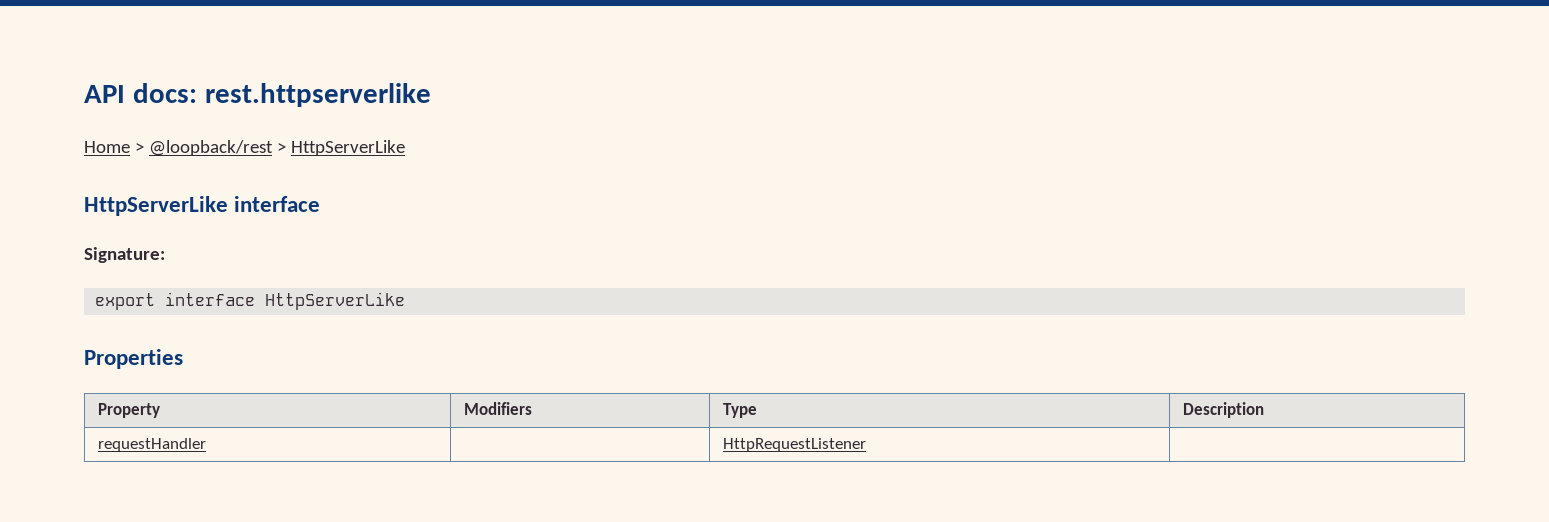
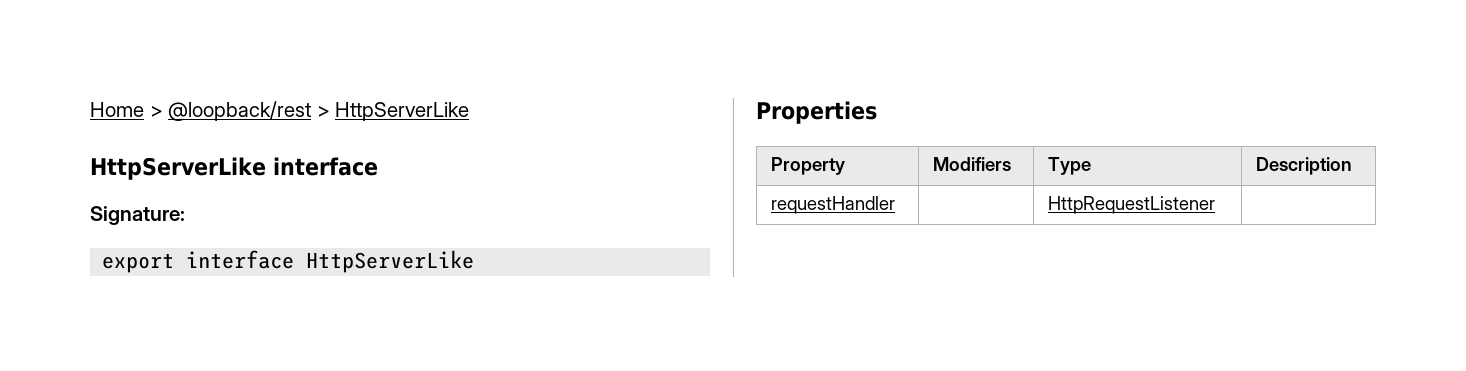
[84,83,431,107] API docs: rest.httpserverlike // -> (90, 109) none

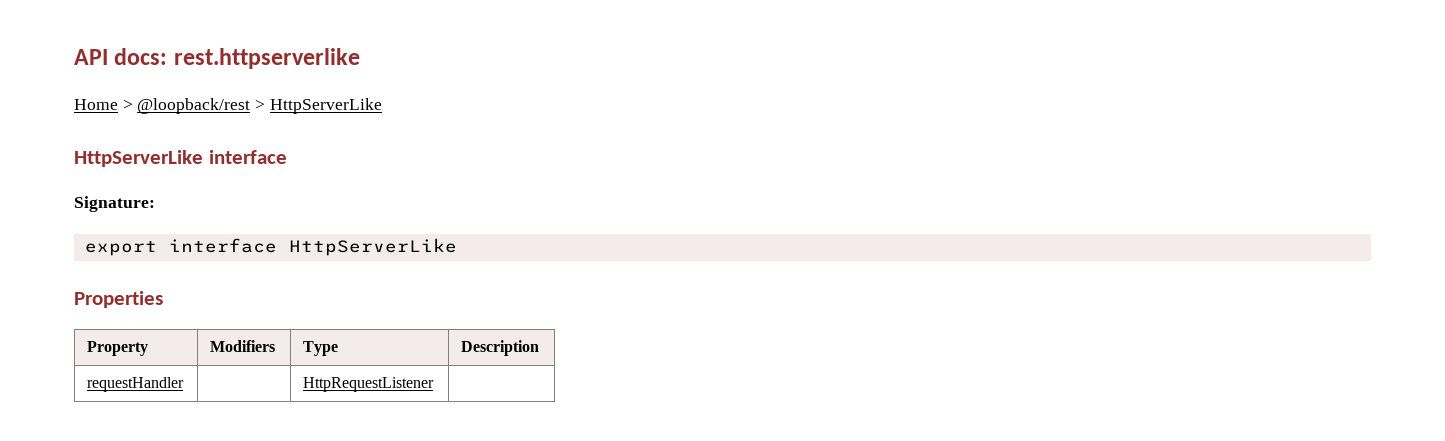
(90, 109) none -> [74,48,360,69] API docs: rest.httpserverlike //

